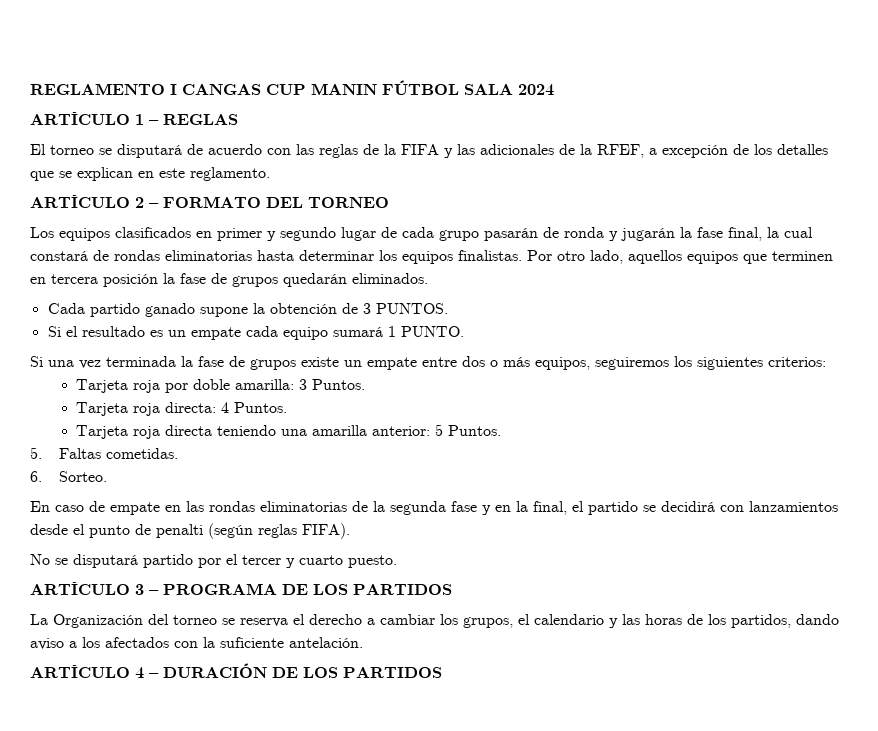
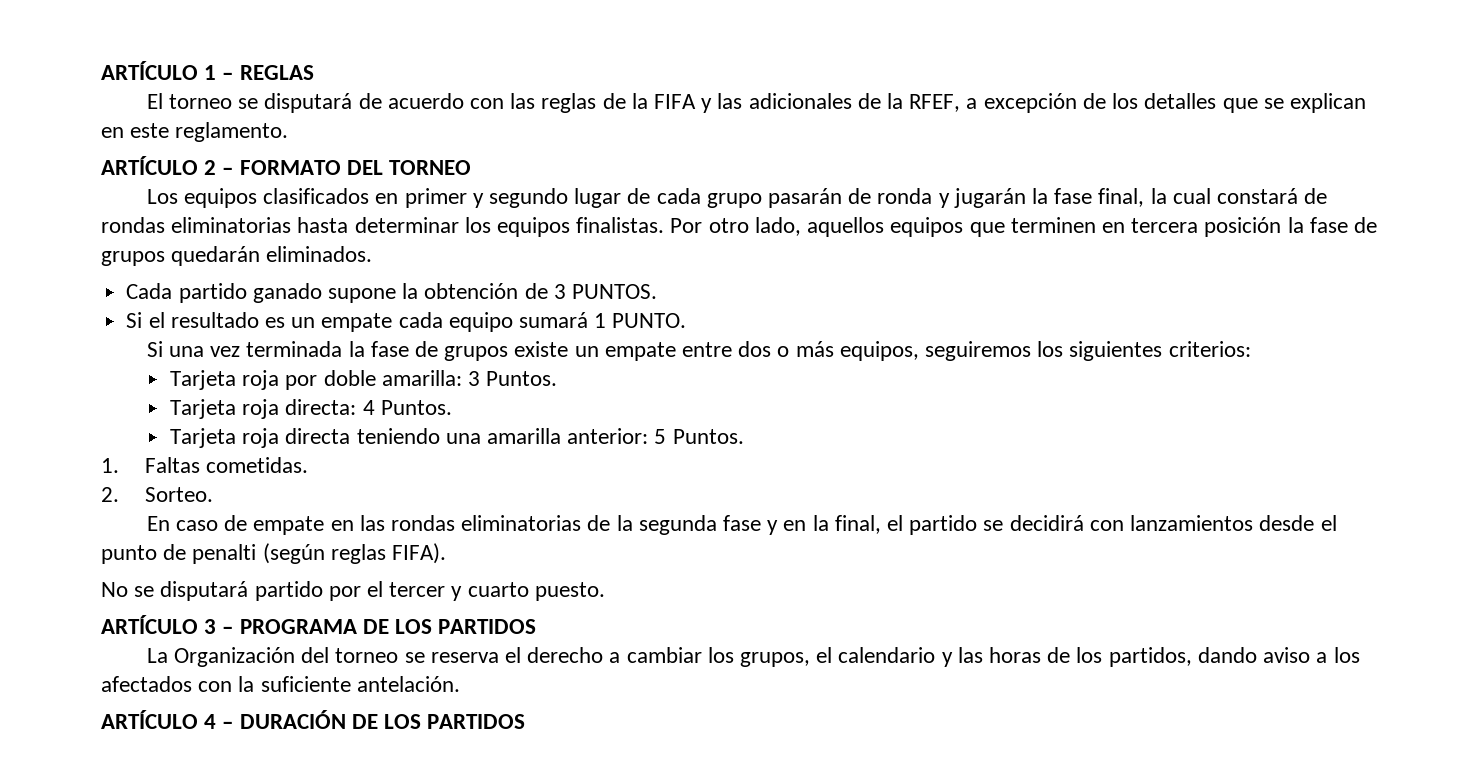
[30,80,554,96] REGLAMENTO I CANGAS CUP MANIN FÚTBOL SALA 2024 // -> (101, 70) none
[30,447,42,459] 5. -> [101,458,119,473] 1.
[30,471,42,482] 6. -> [101,487,119,502] 2.

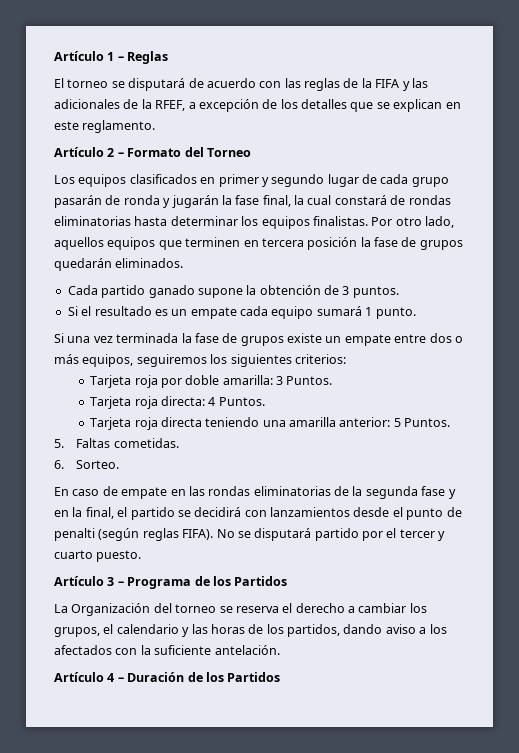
[101,61,198,80] ARTÍCULO -> [54,51,104,61] Artículo
[239,65,314,80] REGLAS -> [127,51,169,64] Reglas
[101,156,198,175] ARTÍCULO -> [54,147,104,157] Artículo
[239,160,472,175] FORMATO DEL TORNEO -> [127,147,251,157] Formato del Torneo
[571,284,657,299] PUNTOS. -> [352,286,399,298] puntos.
[612,313,687,328] PUNTO. -> [375,307,416,319] punto.
[101,458,119,473] 1. -> [54,439,64,448] 5.
[101,487,119,502] 2. -> [54,460,64,469] 6.
(447, 553) // -> (214, 534) none
[101,615,198,634] ARTÍCULO -> [54,576,104,586] Artículo
[239,619,537,634] PROGRAMA DE LOS PARTIDOS -> [127,576,288,589] Programa de los Partidos
[101,710,198,729] ARTÍCULO -> [54,672,104,682] Artículo
[239,710,526,729] DURACIÓN DE LOS PARTIDOS -> [127,672,281,682] Duración de los Partidos

